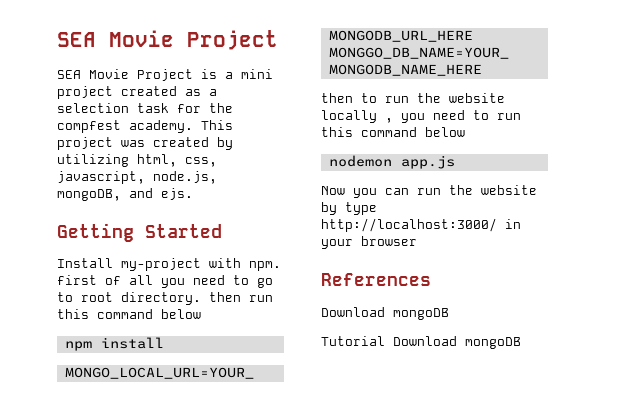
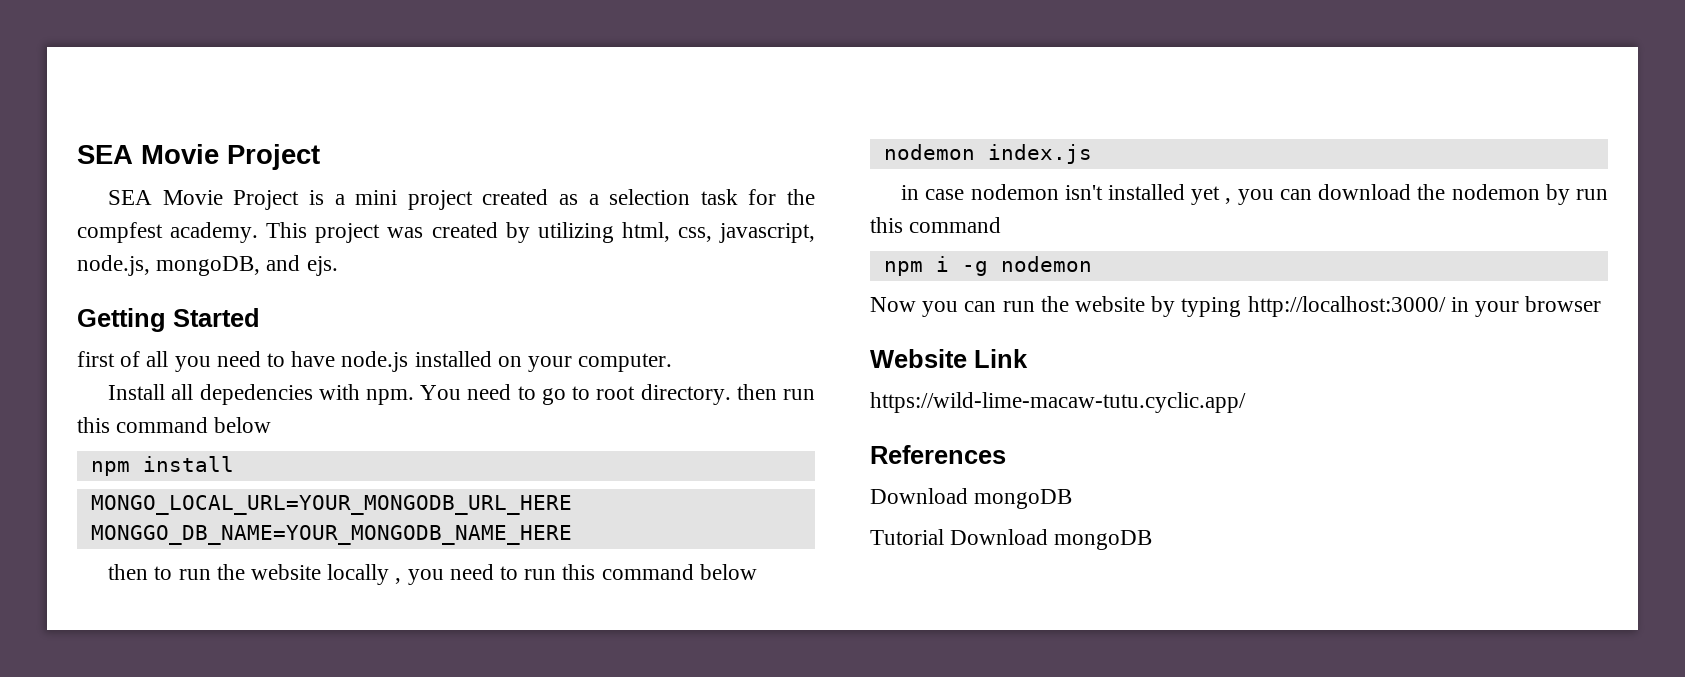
[57,258,281,271] Install my-project with npm. -> (260, 317) none
(249, 280) none -> [291,351,673,372] [108,384,536,405] have node.js installed on your computer. // Install all depedencies with npm. You need to
[400,155,455,169] app.js -> [987,144,1092,164] [901,184,1608,205] [870,217,1002,233] [883,256,1092,276] index.js // in case nodemon isn't installed yet , you can download the nodemon by run this command // npm i -g nodemon
[345,202,377,215] type -> [1181,297,1242,317] typing
(417, 241) none -> [870,349,1028,368] [870,392,1246,413] // Website Link // https://wild-lime-macaw-tutu.cyclic.app/

